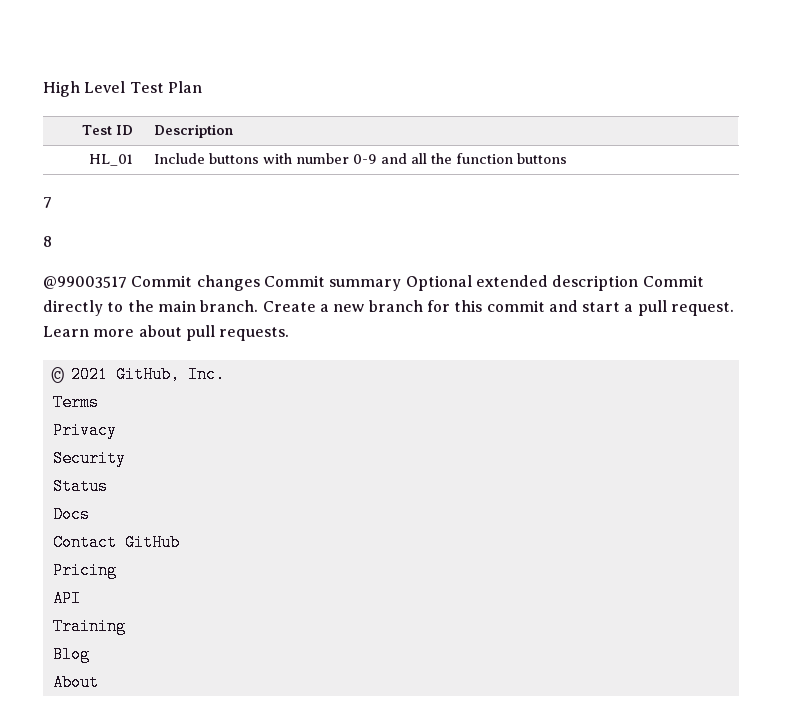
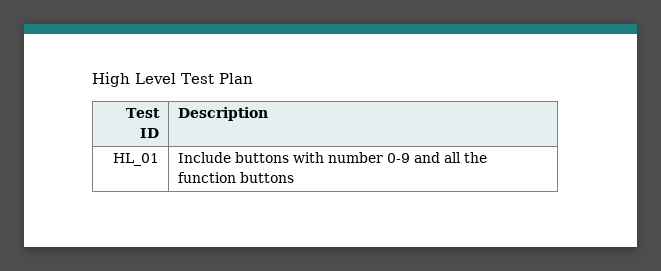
[43,197,52,208] [43,236,52,247] [43,275,704,291] [43,300,735,316] [43,325,290,341] [50,366,225,383] [52,394,99,411] [52,422,117,439] [52,450,126,467] [52,478,108,495] [52,506,90,523] [52,534,180,551] [52,562,117,579] [52,590,81,607] [52,618,126,635] [52,646,90,663] [52,674,99,691] // 7 // 8 // @99003517 Commit changes Commit summary Optional extended description Commit directly to the main branch. Create a new branch for this commit and start a pull request. Learn more about pull requests. // © 2021 GitHub, Inc. // Terms // Privacy // Security // Status // Docs // Contact GitHub // Pricing // API // Training // Blog // About -> (295, 177) none

